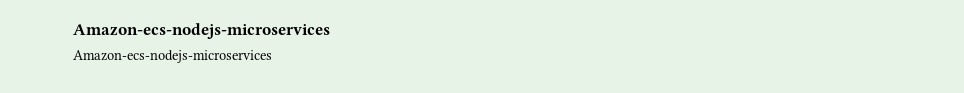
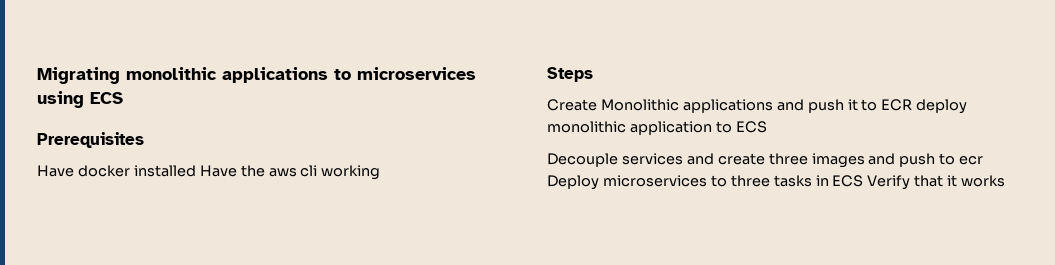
[73,23,330,39] [73,50,272,63] Amazon-ecs-nodejs-microservices // Amazon-ecs-nodejs-microservices -> [37,67,476,84] [37,91,123,108] [37,132,144,148] [37,165,381,180] [547,67,593,82] [547,99,968,114] [547,121,767,135] [547,153,984,168] [547,175,1006,190] Migrating monolithic applications to microservices using ECS // Prerequisites // Have docker installed Have the aws cli working // Steps // Create Monolithic applications and push it to ECR deploy monolithic application to ECS // Decouple services and create three images and push to ecr Deploy microservices to three tasks in ECS Verify that it works

